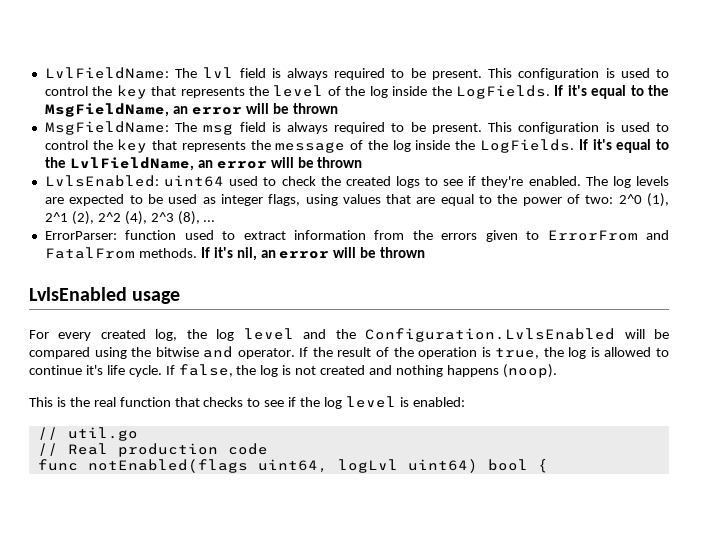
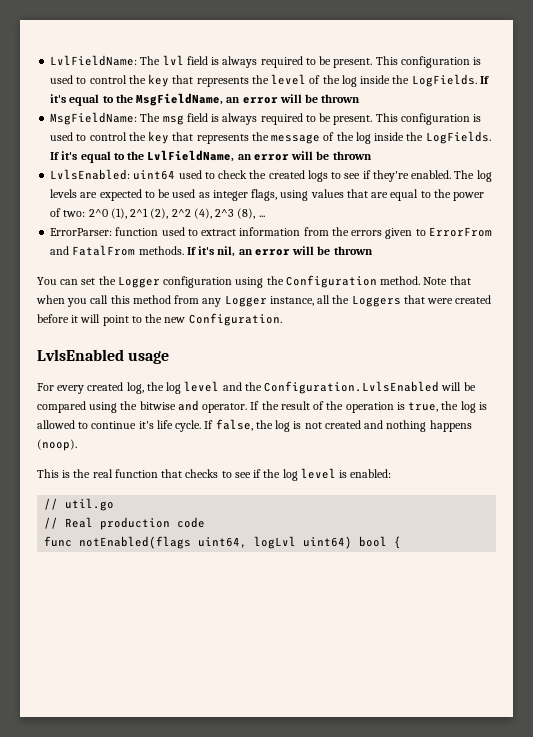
(426, 252) none -> [37,275,471,288] [36,295,492,307] [37,313,282,326] // You can set the Logger configuration using the Configuration method. Note that when you call this method from any Logger instance, all the Loggers that were created before it will point to the new Configuration.

